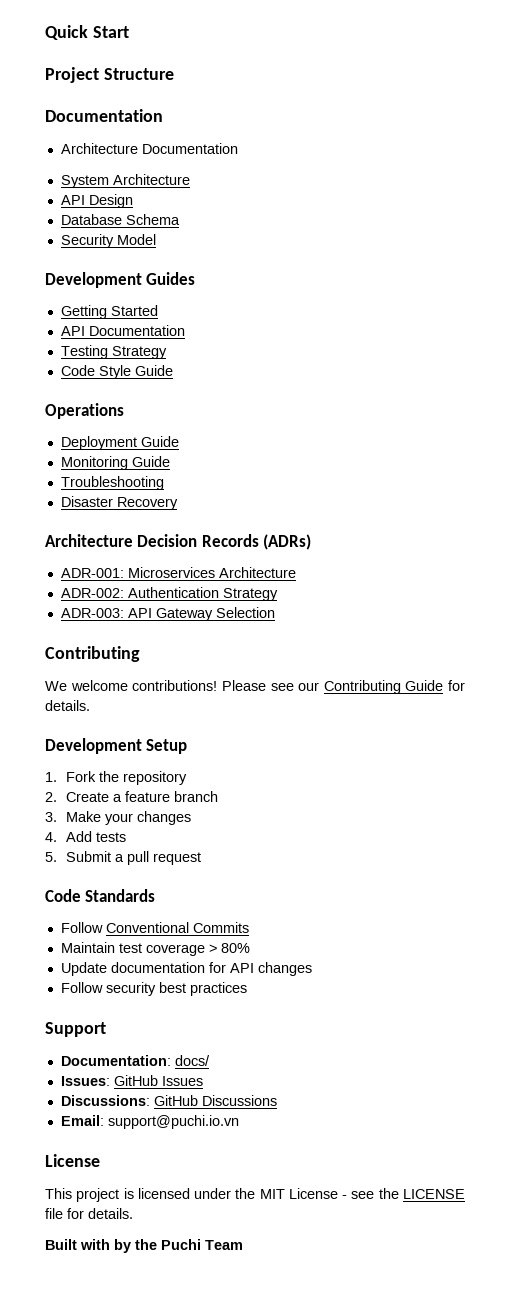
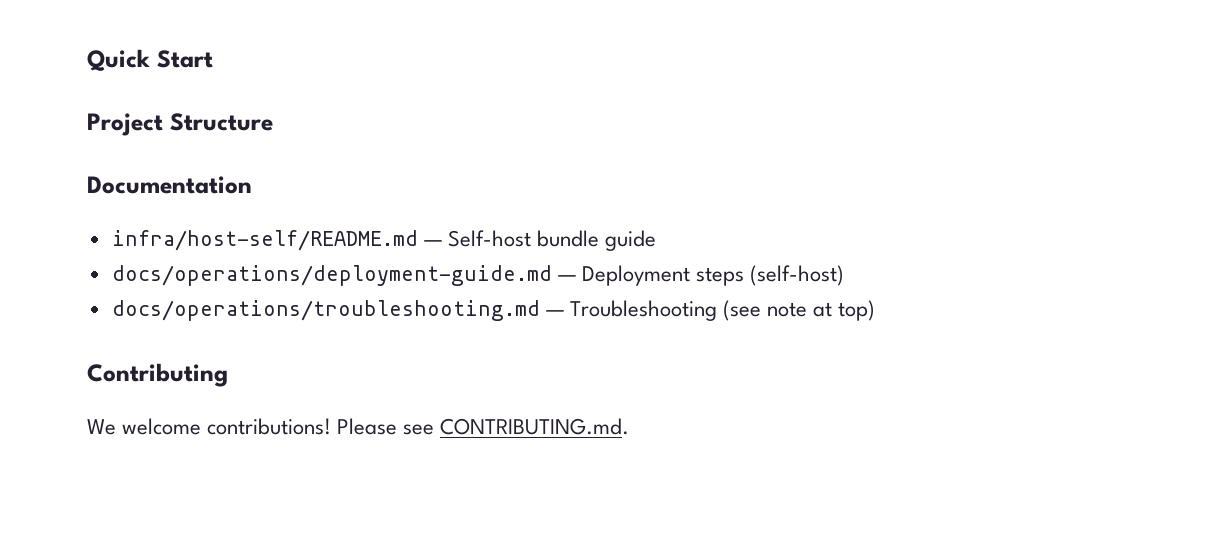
[60,143,238,154] [60,174,190,188] [60,194,133,208] [60,214,180,225] [60,234,156,248] [45,272,196,288] [60,305,158,319] [60,325,185,336] [60,345,167,359] [60,365,173,379] [45,403,124,419] [60,436,179,450] [60,456,170,470] [60,476,164,490] [60,496,178,510] [45,534,312,550] [60,567,296,578] [60,587,278,601] [60,607,275,621] Architecture Documentation // System Architecture // API Design // Database Schema // Security Model // Development Guides // Getting Started // API Documentation // Testing Strategy // Code Style Guide // Operations // Deployment Guide // Monitoring Guide // Troubleshooting // Disaster Recovery // Architecture Decision Records (ADRs) // ADR-001: Microservices Architecture // ADR-002: Authentication Strategy // ADR-003: API Gateway Selection -> [111,230,657,251] [111,265,845,286] [111,300,876,321] infra/host-self/README.md — Self-host bundle guide // docs/operations/deployment-guide.md — Deployment steps (self-host) // docs/operations/troubleshooting.md — Troubleshooting (see note at top)
[298,680,465,694] [45,700,90,711] [45,738,188,754] [45,771,188,785] [45,791,219,802] [45,811,192,825] [45,831,127,842] [45,851,202,865] [45,889,156,902] [60,922,249,933] [60,942,250,956] [60,962,312,976] [60,982,247,996] [45,1022,106,1037] [60,1055,210,1066] [60,1075,203,1086] [60,1095,277,1106] [60,1115,239,1129] [45,1154,100,1167] [45,1188,465,1202] [45,1208,133,1219] [45,1239,243,1253] our Contributing Guide for details. // Development Setup // 1. Fork the repository // 2. Create a feature branch // 3. Make your changes // 4. Add tests // 5. Submit a pull request // Code Standards // Follow Conventional Commits // Maintain test coverage > 80% // Update documentation for API changes // Follow security best practices // Support // Documentation: docs/ // Issues: GitHub Issues // Discussions: GitHub Discussions // Email: support@puchi.io.vn // License // This project is licensed under the MIT License - see the LICENSE file for details. // Built with by the Puchi Team -> [440,418,630,435] CONTRIBUTING.md.

